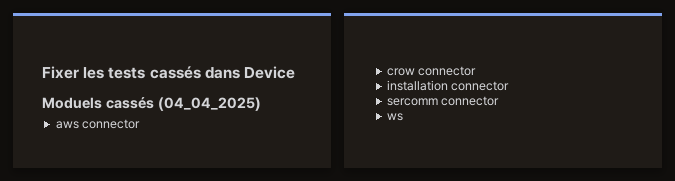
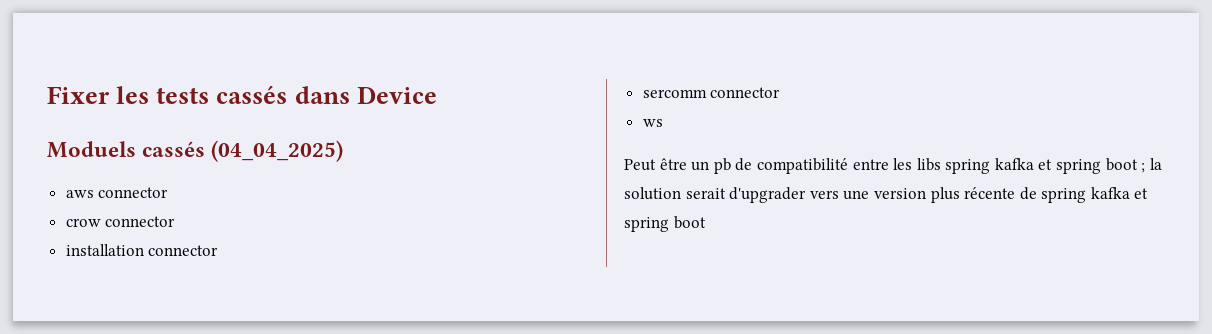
(403, 117) none -> [624,158,1162,174] [624,187,1149,203] [624,216,706,232] // Peut être un pb de compatibilité entre les libs spring kafka et spring boot ; la solution serait d'upgrader vers une version plus récente de spring kafka et spring boot

